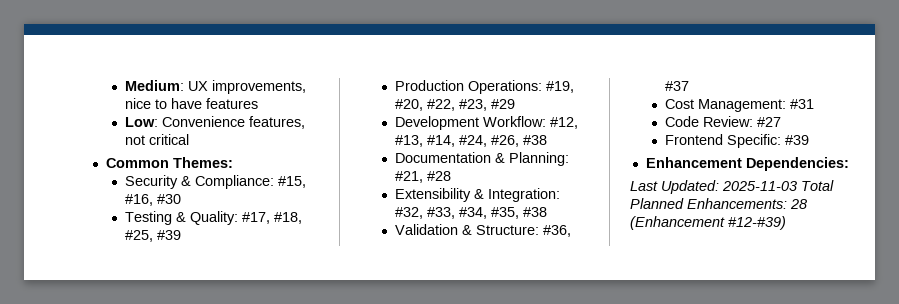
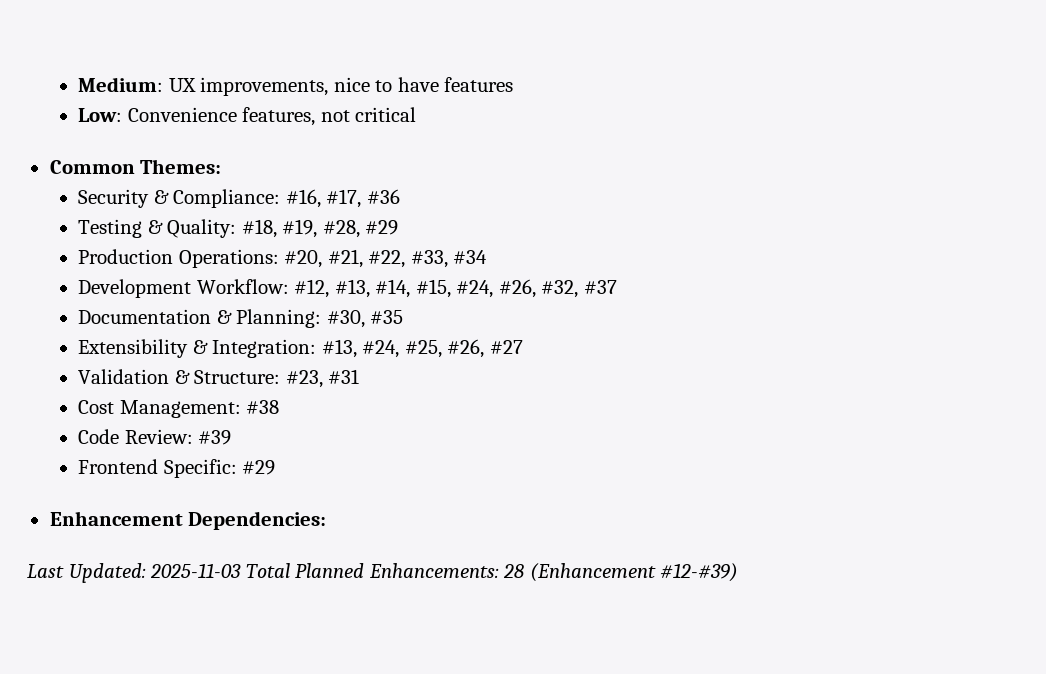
[277,176,306,188] [124,194,181,206] #15, #16, #30 -> [285,189,400,208] #16, #17, #36
[241,212,302,224] [124,230,181,242] [394,80,574,94] [394,99,515,111] #17, #18, #25, #39 // Production Operations: #19, #20, #22, #23, #29 -> [241,219,399,238] [78,249,488,268] #18, #19, #28, #29 // Production Operations: #20, #21, #22, #33, #34
(455, 141) none -> [415,279,451,298] #15,
[522,135,547,145] #38 -> [541,280,617,298] #32, #37
[394,171,451,183] #21, #28 -> [326,310,404,328] #30, #35
[394,207,547,219] #32, #33, #34, #35, #38 -> [321,339,523,358] #13, #24, #25, #26, #27
[542,225,571,237] [664,81,689,91] #36, #37 -> [285,369,360,388] #23, #31
[789,99,814,109] #31 -> [246,400,280,414] #38
[756,117,781,127] #27 -> [198,430,232,445] #39
[784,135,809,145] #39 -> [242,460,276,475] #29

